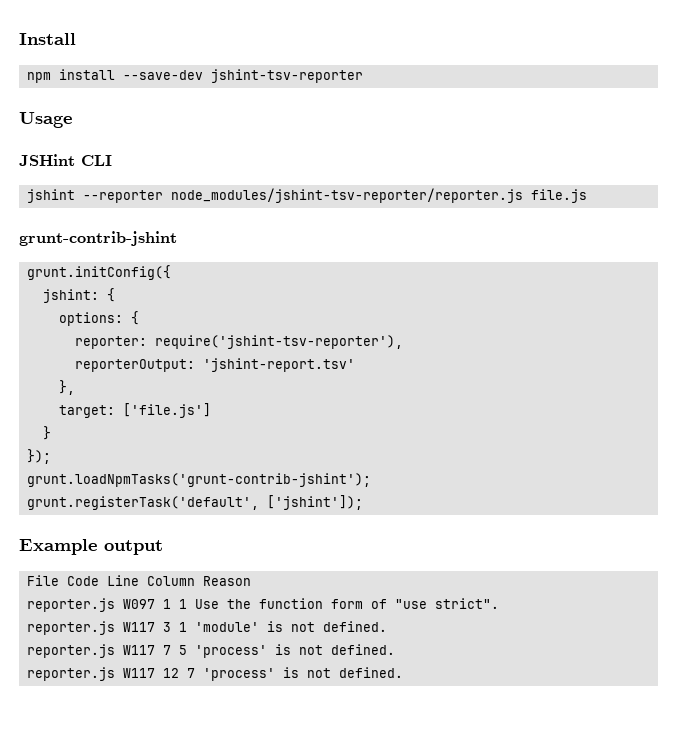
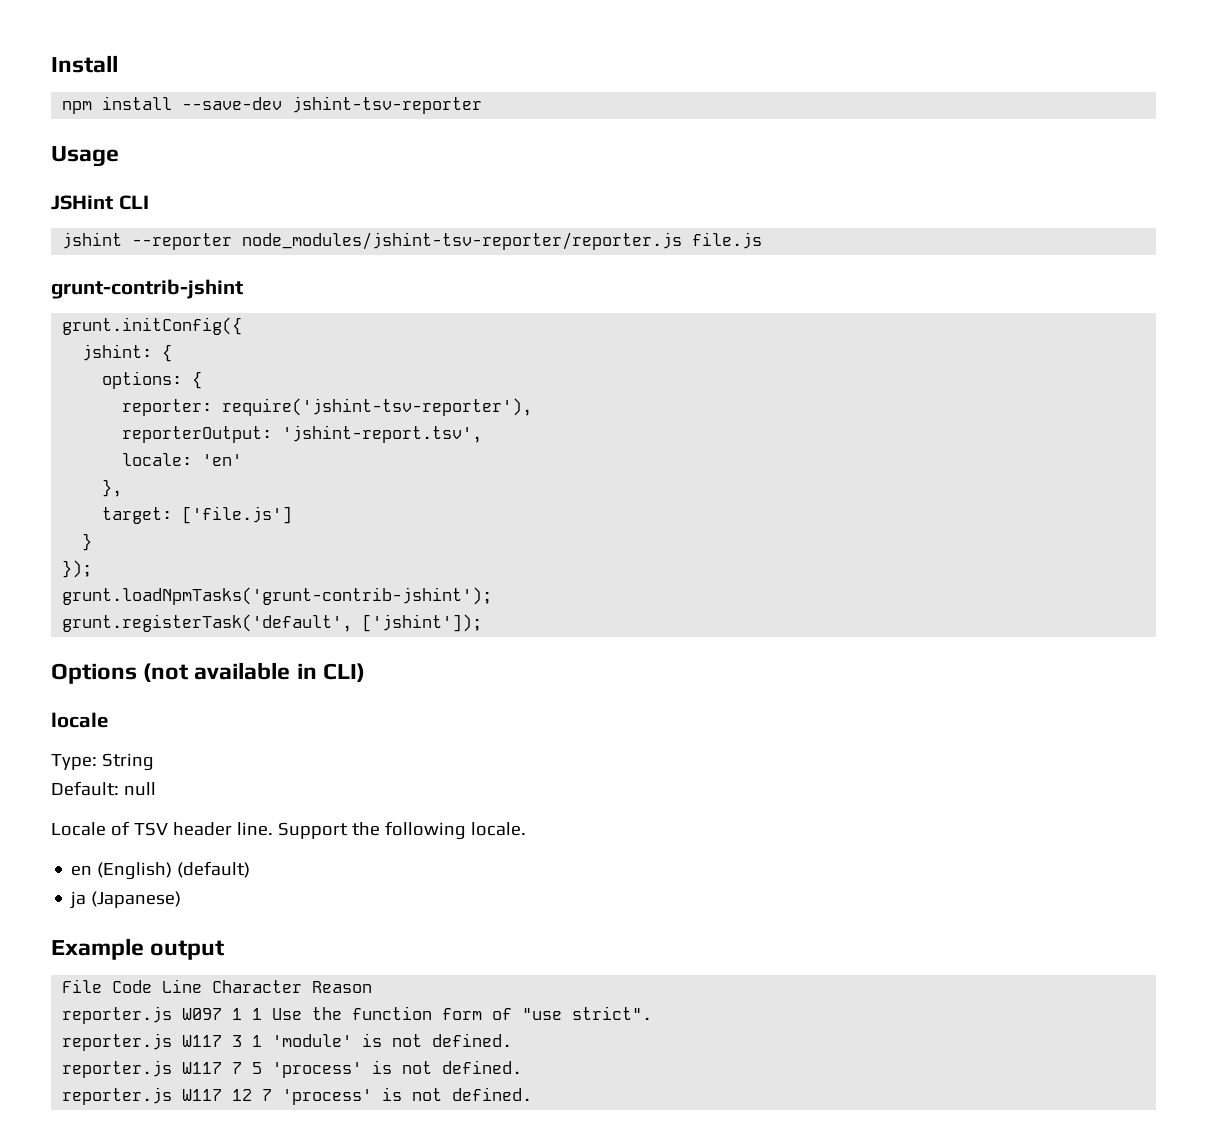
[203,358,356,372] 'jshint-report.tsv' -> [282,425,483,443] [122,453,243,466] 'jshint-report.tsv', // locale: 'en'
(364, 502) none -> [51,662,365,684] [51,712,108,728] [51,753,154,771] [51,781,156,796] [51,821,526,840] [71,861,251,880] [70,891,182,909] // Options (not available in CLI) // locale // Type: String // Default: null // Locale of TSV header line. Support the following locale. // en (English) (default) // ja (Japanese)
[147,576,196,586] Column -> [212,980,303,993] Character

